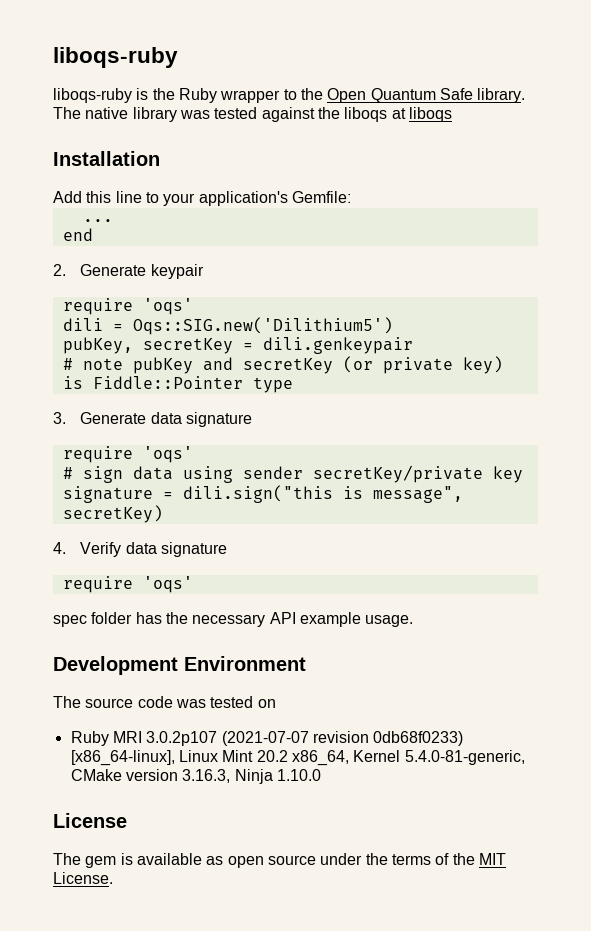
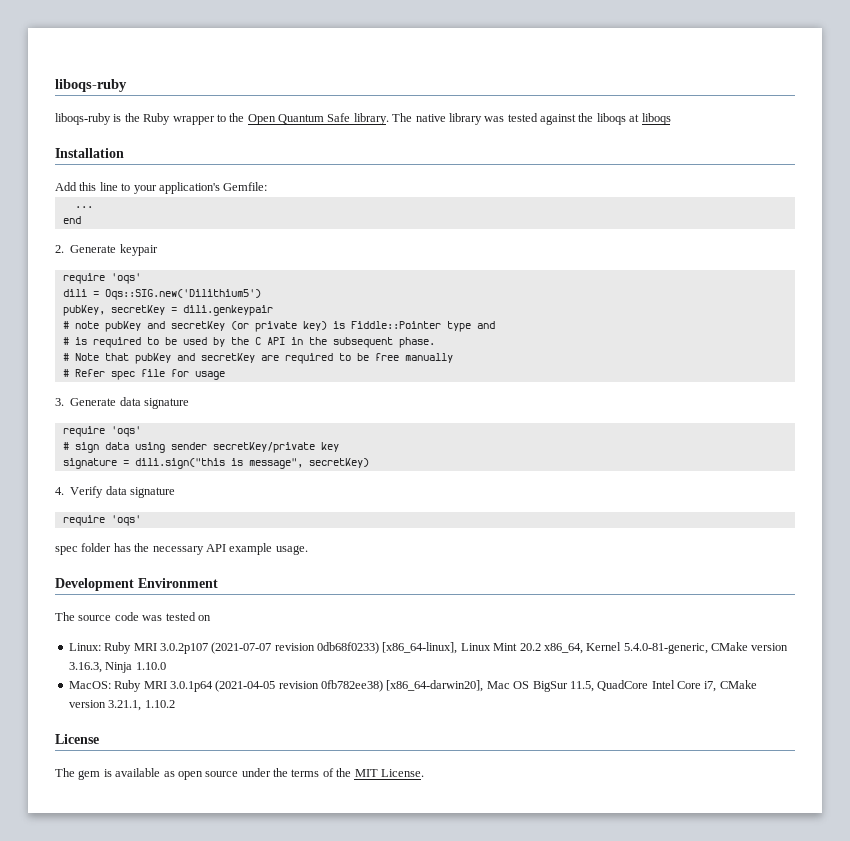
(293, 385) none -> [476,321,495,329] [62,337,435,348] [62,353,453,364] [62,369,225,380] and // # is required to be used by the C API in the subsequent phase. // # Note that pubKey and secretKey are required to be free manually // # Refer spec file for usage
(276, 703) none -> [68,643,101,651] Linux:
(321, 775) none -> [68,680,757,692] [68,700,175,711] // MacOS: Ruby MRI 3.0.1p64 (2021-04-05 revision 0fb782ee38) [x86_64-darwin20], Mac OS BigSur 11.5, QuadCore Intel Core i7, CMake version 3.21.1, 1.10.2

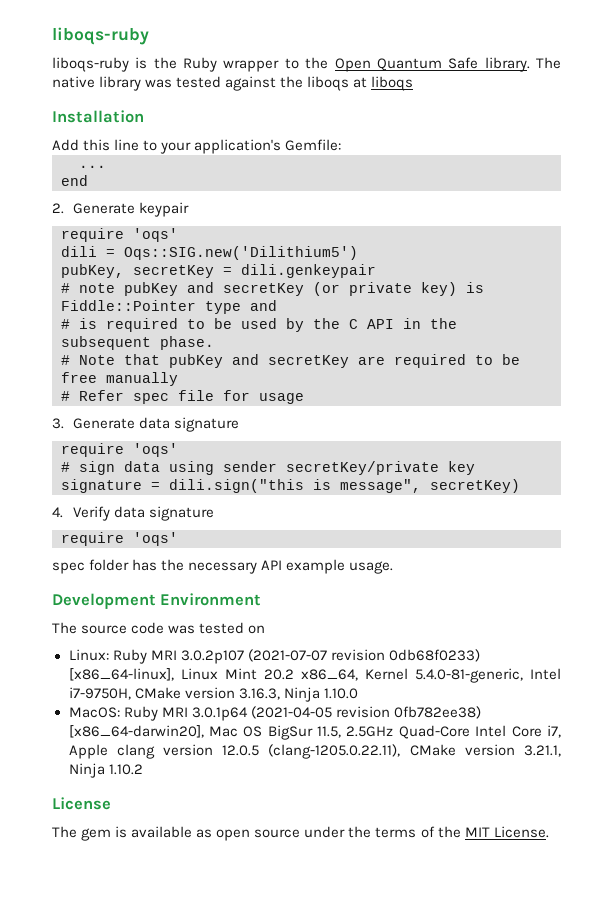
(708, 648) none -> [530,668,561,680] [68,687,131,700] Intel i7-9750H,
[597,680,649,691] QuadCore -> [346,725,470,739] 2.5GHz Quad-Core
(717, 686) none -> [68,744,401,759] Apple clang version 12.0.5 (clang-1205.0.22.11),
(142, 705) none -> [68,763,105,778] Ninja

